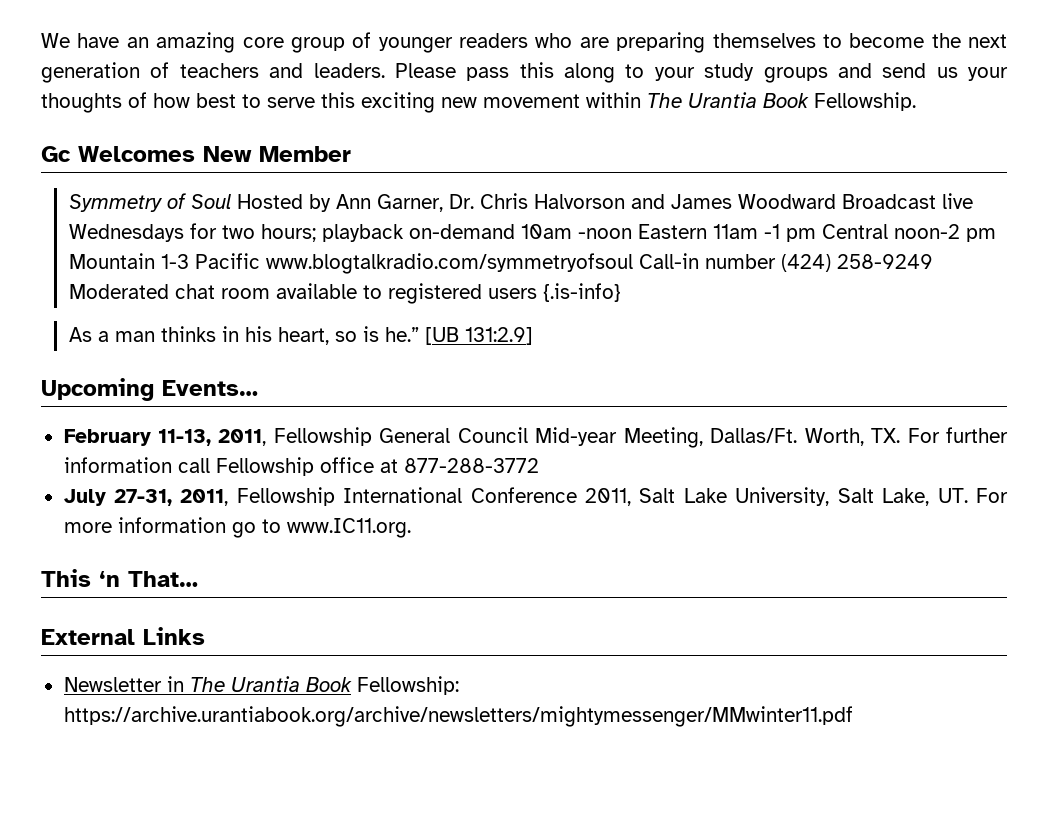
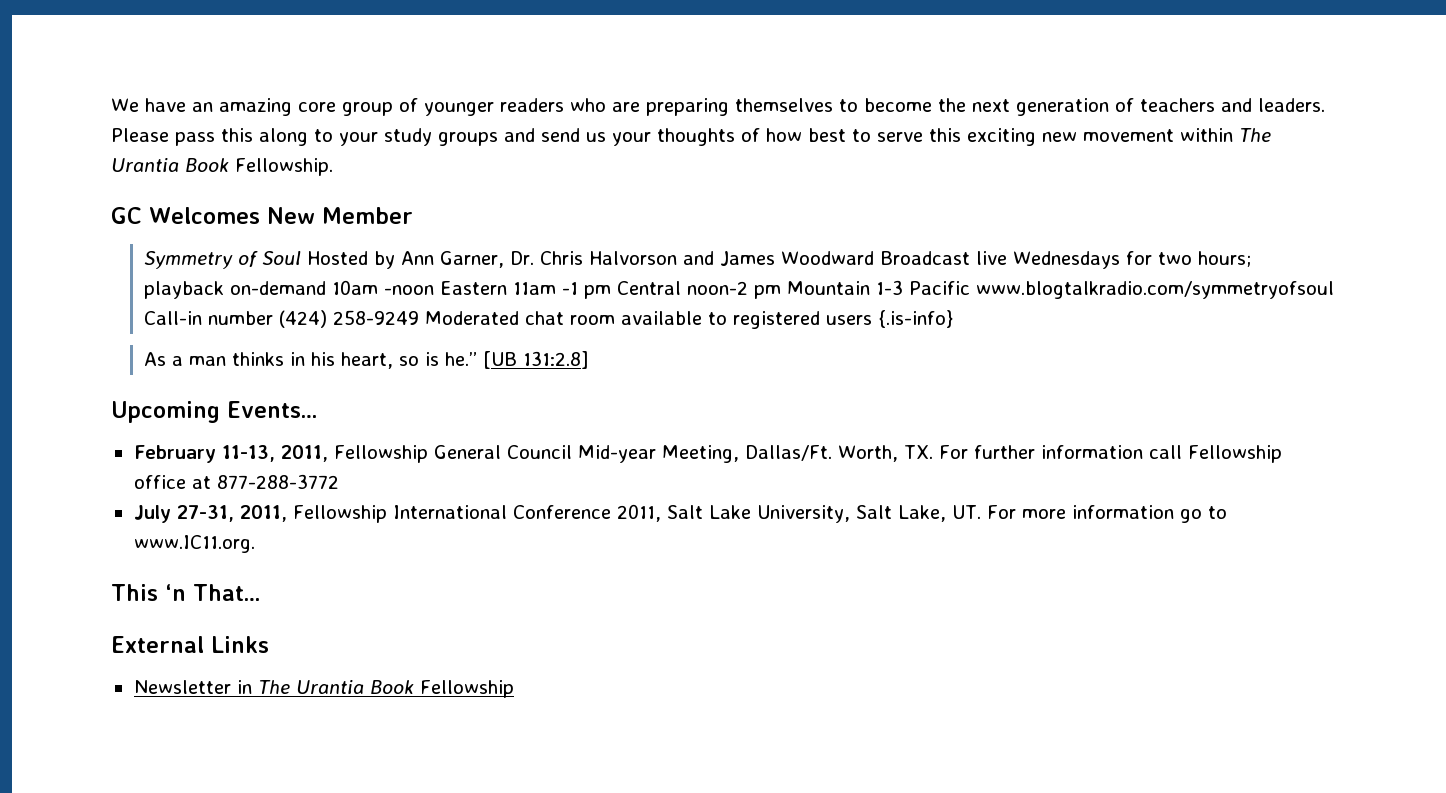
[41,146,71,162] Gc -> [111,207,142,224] GC
[464,327,533,345] 131:2.9] -> [522,351,589,369] 131:2.8]
[356,676,459,695] [63,706,853,727] Fellowship: https://archive.urantiabook.org/archive/newsletters/mightymessenger/MMwinter11.pdf -> [419,680,514,698] Fellowship

